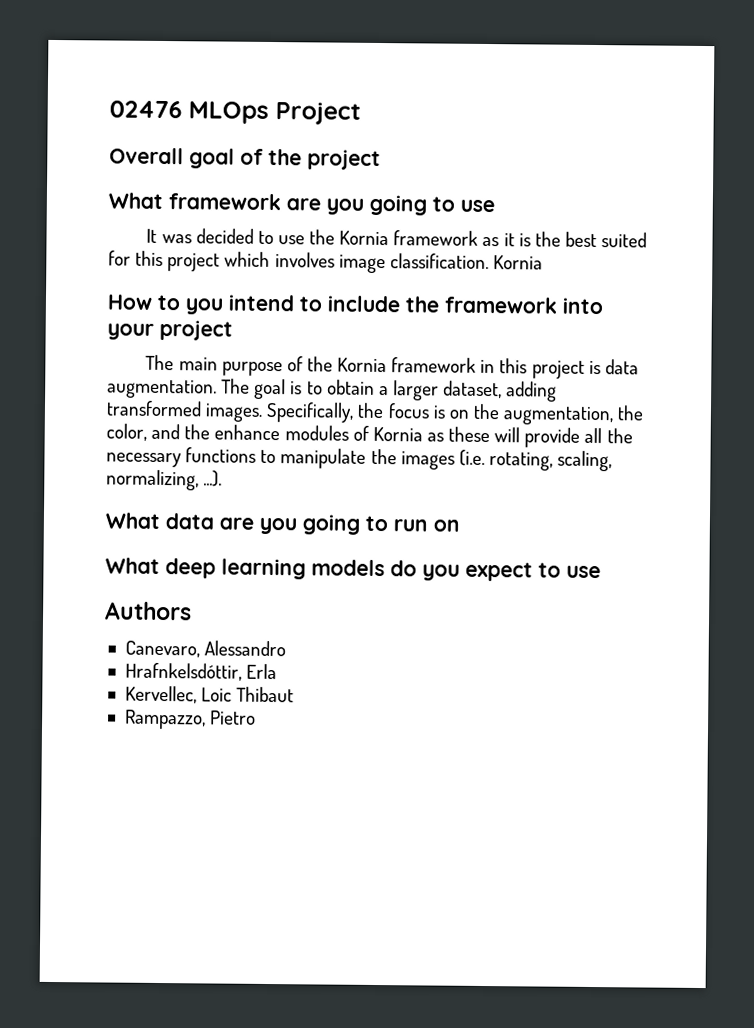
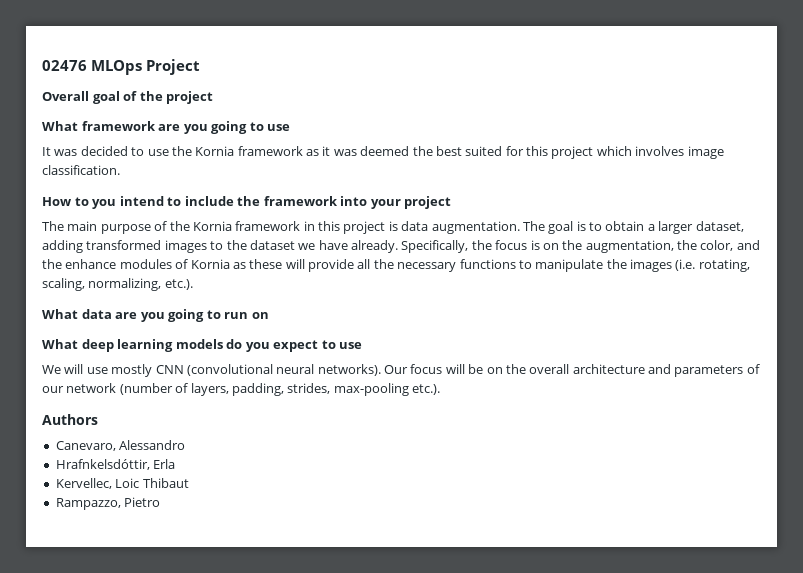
[518,233,531,247] is -> [333,146,410,156] was deemed
[492,255,543,270] Kornia -> (120, 170) none
[205,403,264,422] images. -> [164,240,398,253] images to the dataset we have already.
[203,470,223,487] ...). -> [164,279,193,290] etc.).
(601, 572) none -> [42,364,760,377] [42,383,440,396] // We will use mostly CNN (convolutional neural networks). Our focus will be on the overall architecture and parameters of our network (number of layers, padding, strides, max-pooling etc.).

